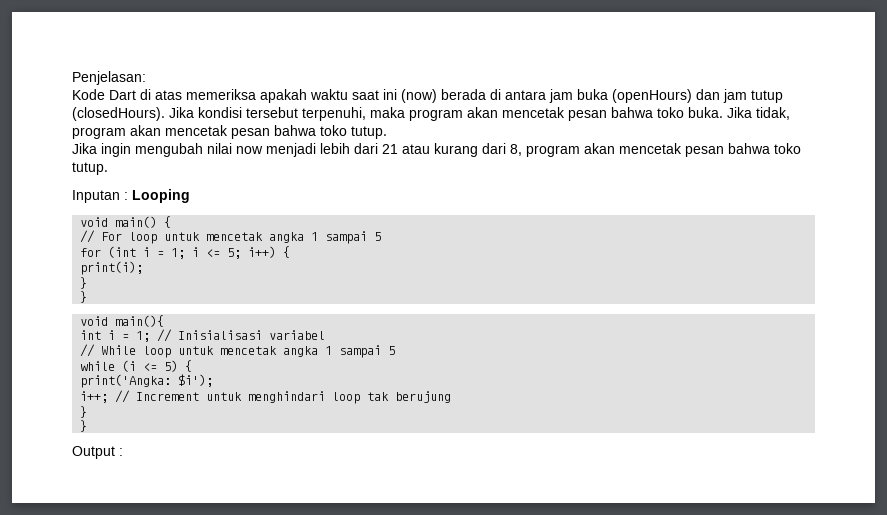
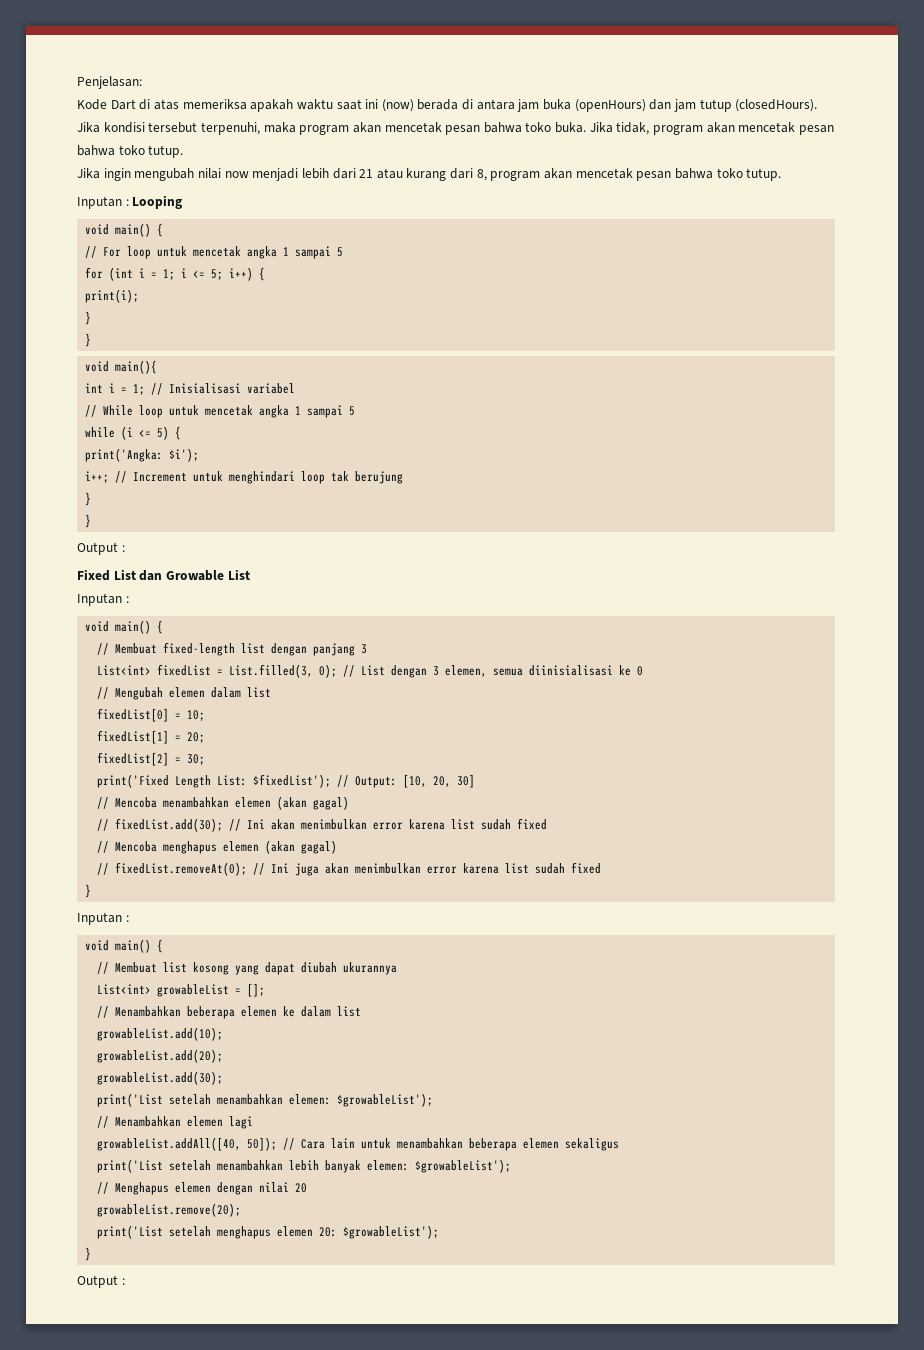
(123, 452) none -> [77,569,250,581] [77,593,129,606] [85,620,164,634] [97,642,368,656] [97,664,644,678] [97,687,272,700] [97,708,206,722] [97,730,206,744] [97,752,206,766] [97,774,476,788] [97,796,350,810] [97,818,548,832] [97,840,338,854] [97,862,602,876] [85,884,92,898] [77,912,129,925] [85,939,164,953] [97,962,398,975] [97,983,266,997] [97,1006,362,1019] [97,1027,224,1041] [97,1049,224,1063] [97,1071,224,1085] [97,1093,434,1107] [97,1116,254,1129] [97,1137,620,1151] [97,1159,512,1173] [97,1182,308,1195] [97,1203,242,1217] [97,1225,440,1239] [85,1247,92,1261] [77,1275,125,1288] // Fixed List dan Growable List // Inputan : // void main() { // // Membuat fixed-length list dengan panjang 3 // List<int> fixedList = List.filled(3, 0); // List dengan 3 elemen, semua diinisialisasi ke 0 // // Mengubah elemen dalam list // fixedList[0] = 10; // fixedList[1] = 20; // fixedList[2] = 30; // print('Fixed Length List: $fixedList'); // Output: [10, 20, 30] // // Mencoba menambahkan elemen (akan gagal) // // fixedList.add(30); // Ini akan menimbulkan error karena list sudah fixed // // Mencoba menghapus elemen (akan gagal) // // fixedList.removeAt(0); // Ini juga akan menimbulkan error karena list sudah fixed // } // Inputan : // void main() { // // Membuat list kosong yang dapat diubah ukurannya // List<int> growableList = []; // // Menambahkan beberapa elemen ke dalam list // growableList.add(10); // growableList.add(20); // growableList.add(30); // print('List setelah menambahkan elemen: $growableList'); // // Menambahkan elemen lagi // growableList.addAll([40, 50]); // Cara lain untuk menambahkan beberapa elemen sekaligus // print('List setelah menambahkan lebih banyak elemen: $growableList'); // // Menghapus elemen dengan nilai 20 // growableList.remove(20); // print('List setelah menghapus elemen 20: $growableList'); // } // Output :

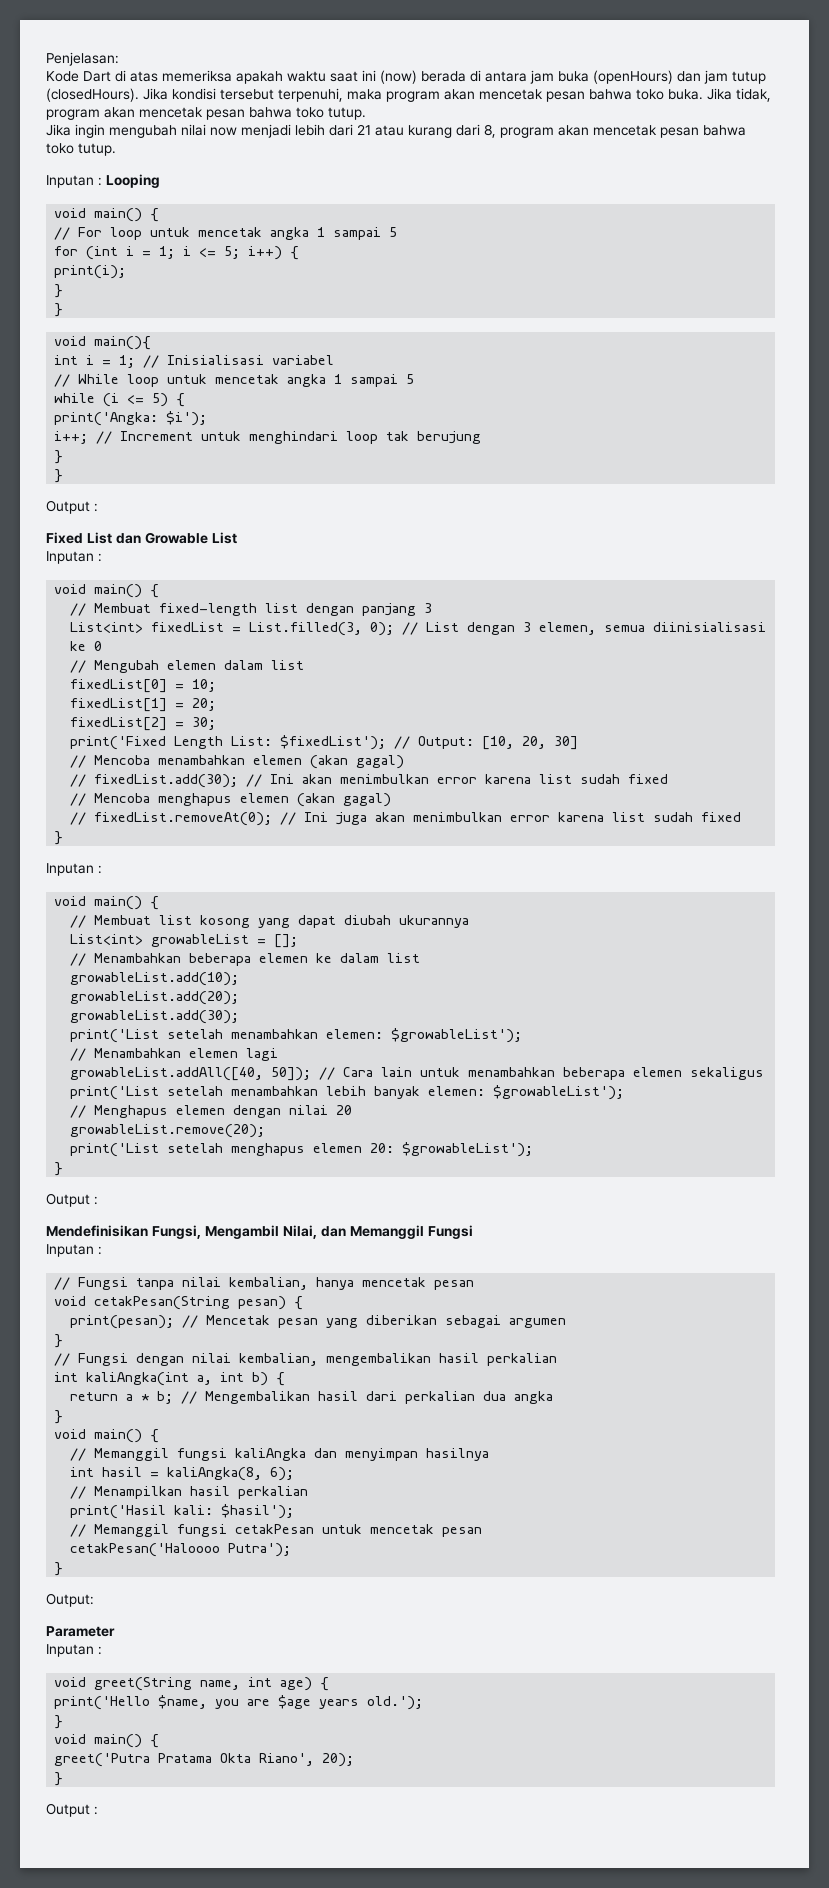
(125, 1281) none -> [46,1225,473,1239] [46,1244,102,1257] [54,1277,475,1290] [54,1296,304,1310] [70,1315,567,1329] [54,1334,64,1348] [54,1353,558,1366] [54,1372,286,1386] [70,1391,554,1404] [54,1410,64,1424] [54,1429,160,1443] [70,1448,490,1461] [70,1467,295,1481] [70,1486,309,1499] [70,1504,295,1519] [70,1524,483,1537] [70,1543,292,1557] [54,1562,64,1576] [46,1593,94,1607] [46,1626,115,1637] [46,1644,102,1657] [54,1677,330,1691] [54,1695,424,1710] [54,1715,64,1729] [54,1734,160,1748] [54,1753,355,1767] [54,1772,64,1786] [46,1803,98,1817] // Mendefinisikan Fungsi, Mengambil Nilai, dan Memanggil Fungsi // Inputan : // // Fungsi tanpa nilai kembalian, hanya mencetak pesan // void cetakPesan(String pesan) { // print(pesan); // Mencetak pesan yang diberikan sebagai argumen // } // // Fungsi dengan nilai kembalian, mengembalikan hasil perkalian // int kaliAngka(int a, int b) { // return a * b; // Mengembalikan hasil dari perkalian dua angka // } // void main() { // // Memanggil fungsi kaliAngka dan menyimpan hasilnya // int hasil = kaliAngka(8, 6); // // Menampilkan hasil perkalian // print('Hasil kali: $hasil'); // // Memanggil fungsi cetakPesan untuk mencetak pesan // cetakPesan('Haloooo Putra'); // } // Output: // Parameter // Inputan : // void greet(String name, int age) { // print('Hello $name, you are $age years old.'); // } // void main() { // greet('Putra Pratama Okta Riano', 20); // } // Output :

